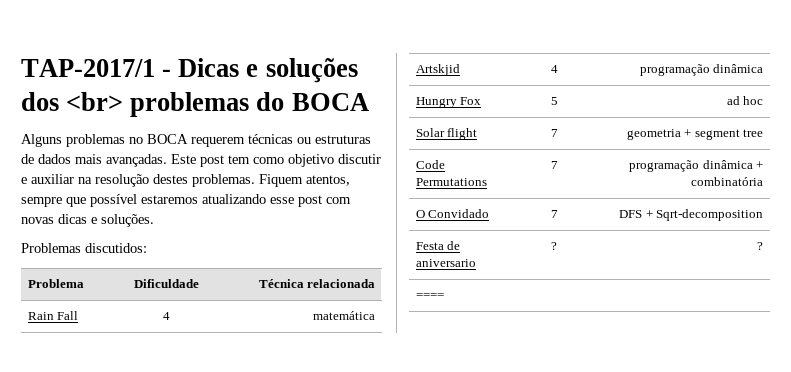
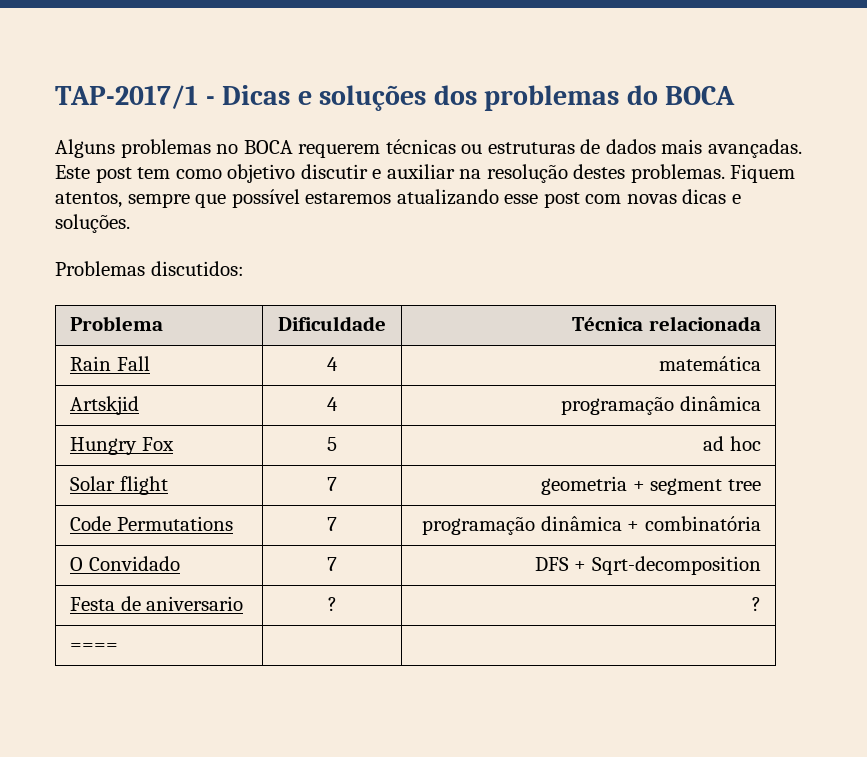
[66,92,124,111] <br> -> (477, 95) none

